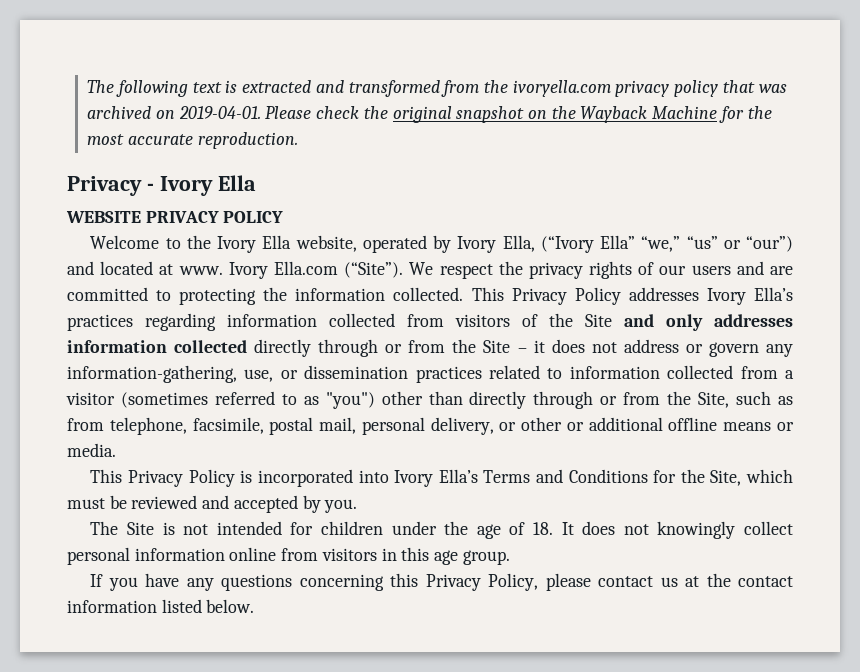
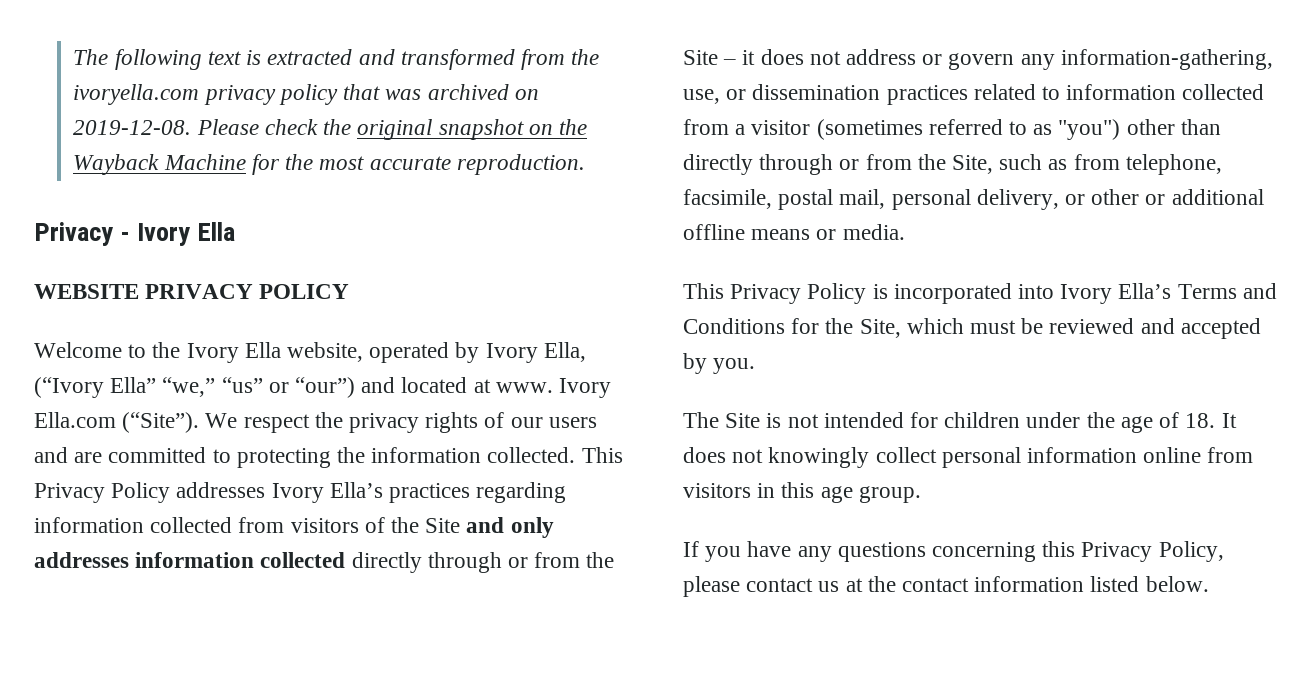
[178,106,261,119] 2019-04-01. -> [73,120,192,135] 2019-12-08.

